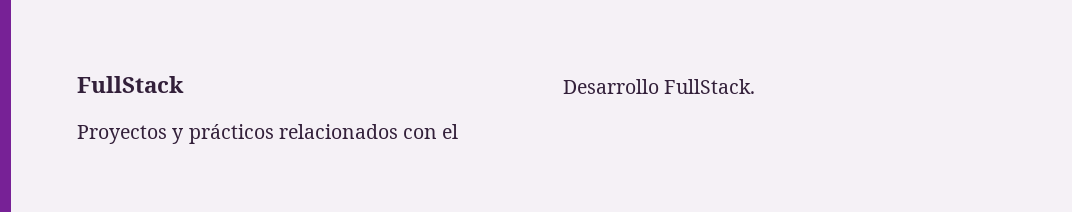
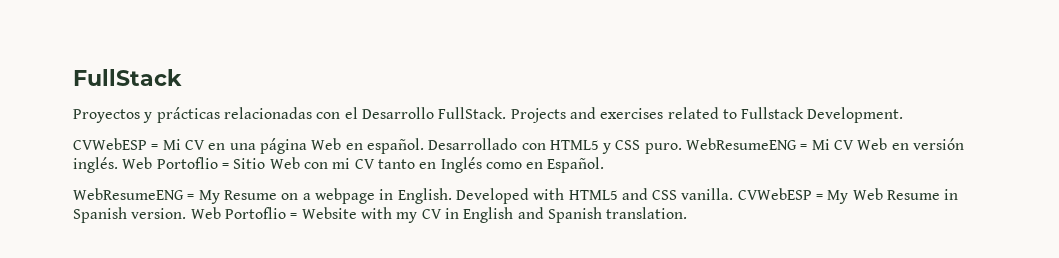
[188,124,398,144] prácticos relacionados -> [156,107,312,123] prácticas relacionadas
(756, 86) none -> [510,107,904,123] [73,138,965,154] [73,157,605,173] [73,188,959,204] [73,207,688,223] Projects and exercises related to Fullstack Development. // CVWebESP = Mi CV en una página Web en español. Desarrollado con HTML5 y CSS puro. WebResumeENG = Mi CV Web en versión inglés. Web Portoflio = Sitio Web con mi CV tanto en Inglés como en Español. // WebResumeENG = My Resume on a webpage in English. Developed with HTML5 and CSS vanilla. CVWebESP = My Web Resume in Spanish version. Web Portoflio = Website with my CV in English and Spanish translation.

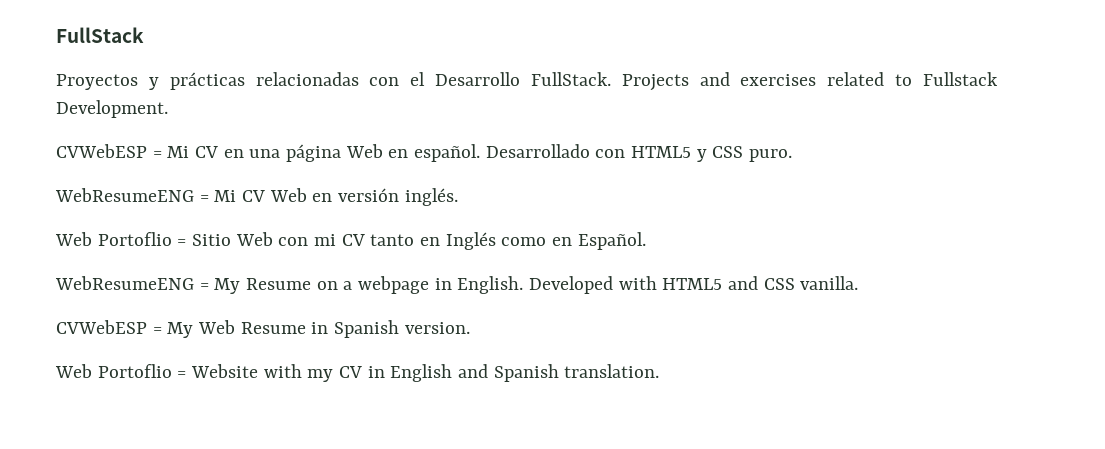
(682, 148) none -> (793, 155) //
(118, 165) none -> (458, 197) //
(734, 194) none -> (859, 283) //
(187, 213) none -> (470, 328) //

